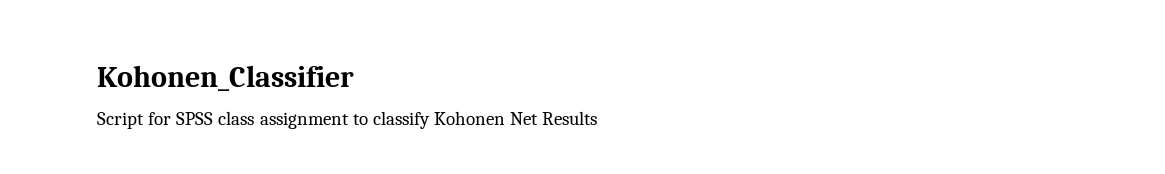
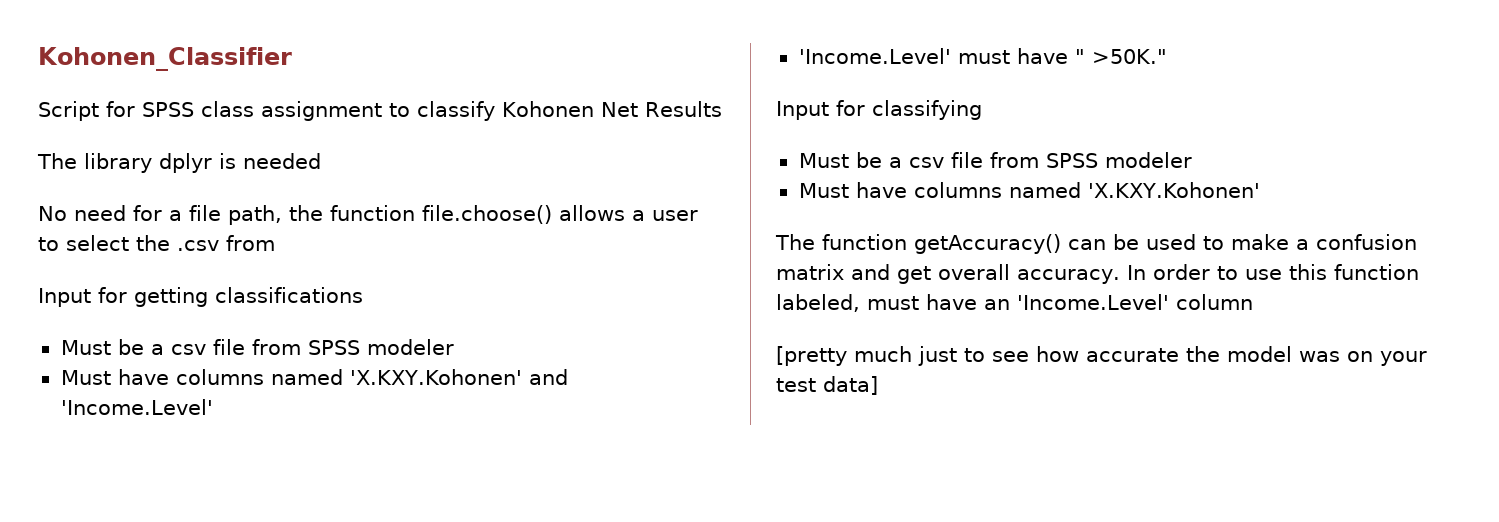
(598, 118) none -> [37,153,321,173] [38,205,698,225] [38,235,275,251] [38,287,363,307] [60,339,454,355] [60,369,569,385] [60,399,213,415] [798,48,1167,64] [776,100,982,120] [798,152,1192,168] [798,182,1261,198] [775,234,1417,254] [776,264,1419,284] [776,294,1253,312] [776,346,1427,366] [776,376,878,395] // The library dplyr is needed // No need for a file path, the function file.choose() allows a user to select the .csv from // Input for getting classifications // Must be a csv file from SPSS modeler // Must have columns named 'X.KXY.Kohonen' and 'Income.Level' // 'Income.Level' must have " >50K." // Input for classifying // Must be a csv file from SPSS modeler // Must have columns named 'X.KXY.Kohonen' // The function getAccuracy() can be used to make a confusion matrix and get overall accuracy. In order to use this function labeled, must have an 'Income.Level' column // [pretty much just to see how accurate the model was on your test data]

